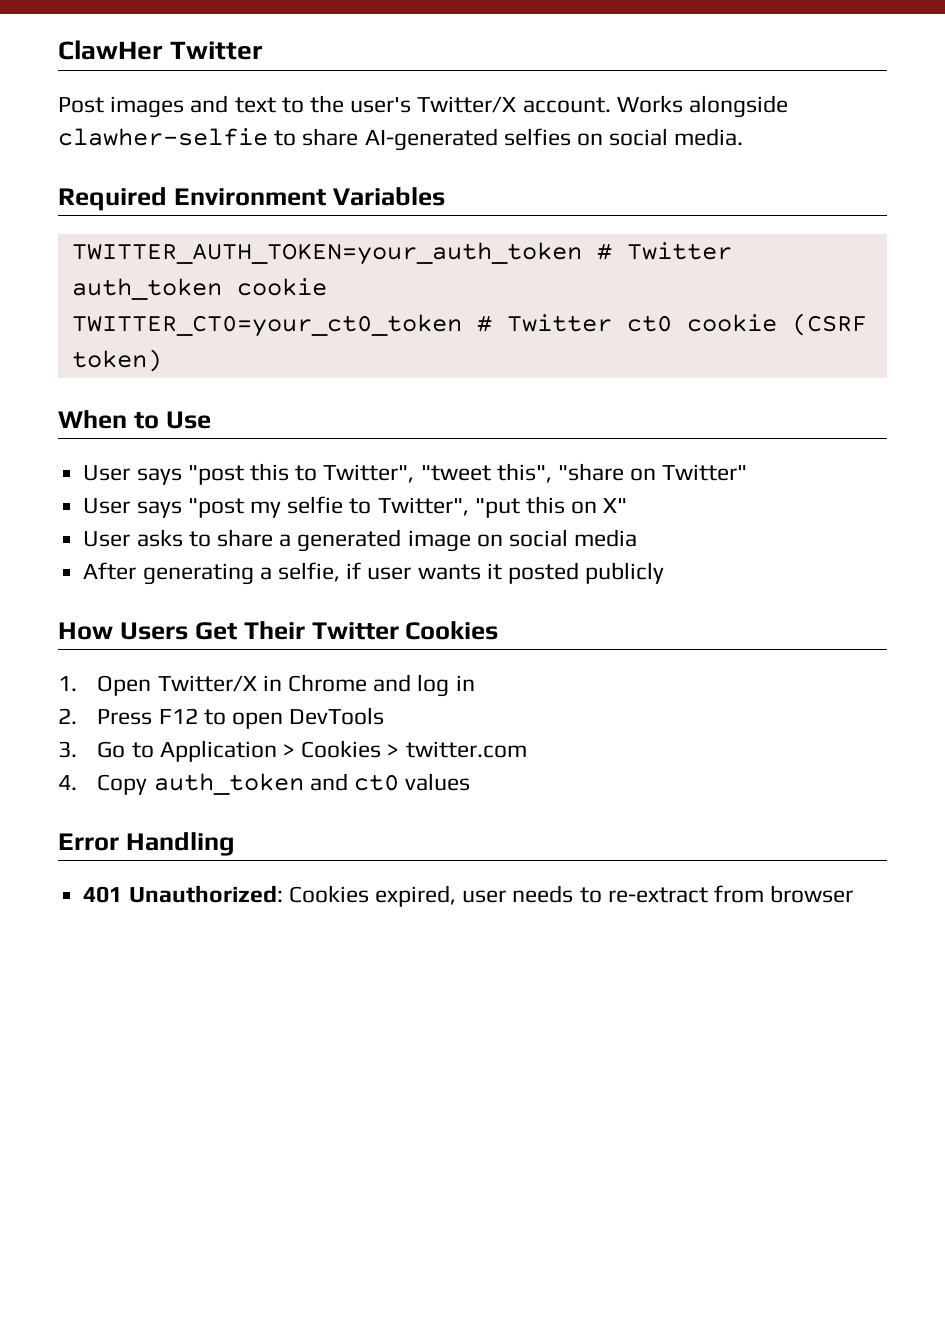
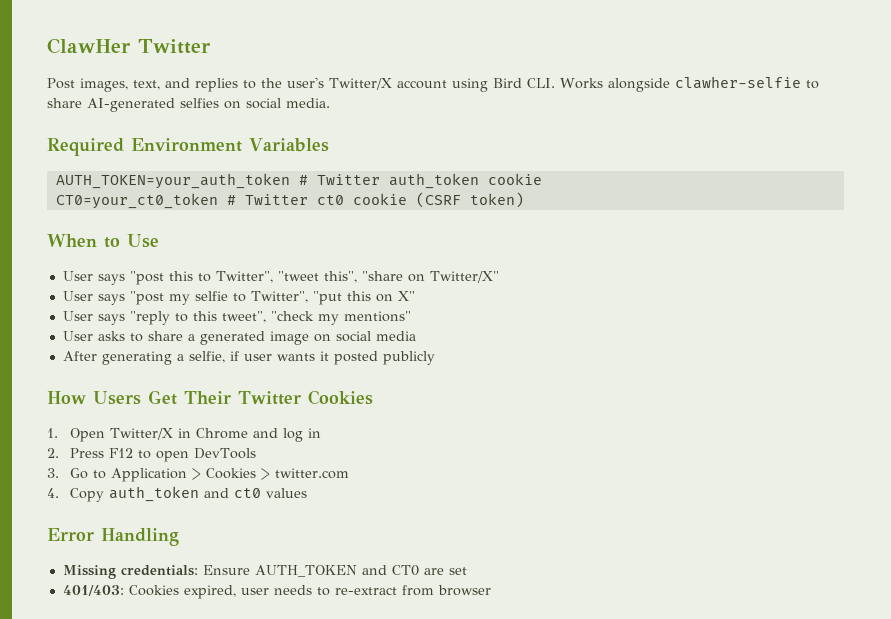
[110,95,611,118] images and text to the user's Twitter/X account. -> [80,77,555,92] images, text, and replies to the user's Twitter/X account using Bird CLI.
[71,242,582,265] TWITTER_AUTH_TOKEN=your_auth_token -> [55,173,290,189] AUTH_TOKEN=your_auth_token
[71,314,462,337] TWITTER_CT0=your_ct0_token -> [55,193,218,209] CT0=your_ct0_token
[662,464,748,481] Twitter" -> [429,271,499,283] Twitter/X"
(628, 505) none -> [62,311,411,325] // User says "reply to this tweet", "check my mentions"
[83,885,283,903] 401 Unauthorized: -> [62,565,467,579] [62,585,124,596] Missing credentials: Ensure AUTH_TOKEN and CT0 are set // 401/403:

